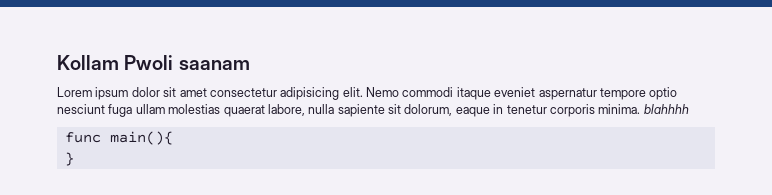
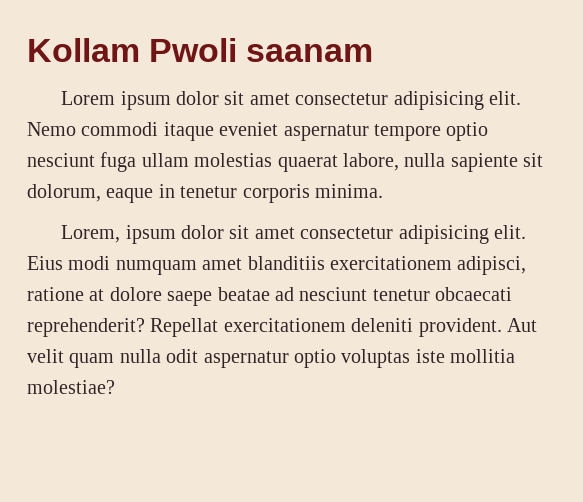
[643,104,689,114] [64,131,173,145] [64,152,74,166] blahhhh // func main(){ // } -> [61,225,526,244] [27,256,527,275] [27,287,513,306] [27,318,537,337] [27,349,516,368] [27,380,115,394] // Lorem, ipsum dolor sit amet consectetur adipisicing elit. Eius modi numquam amet blanditiis exercitationem adipisci, ratione at dolore saepe beatae ad nesciunt tenetur obcaecati reprehenderit? Repellat exercitationem deleniti provident. Aut velit quam nulla odit aspernatur optio voluptas iste mollitia molestiae?

